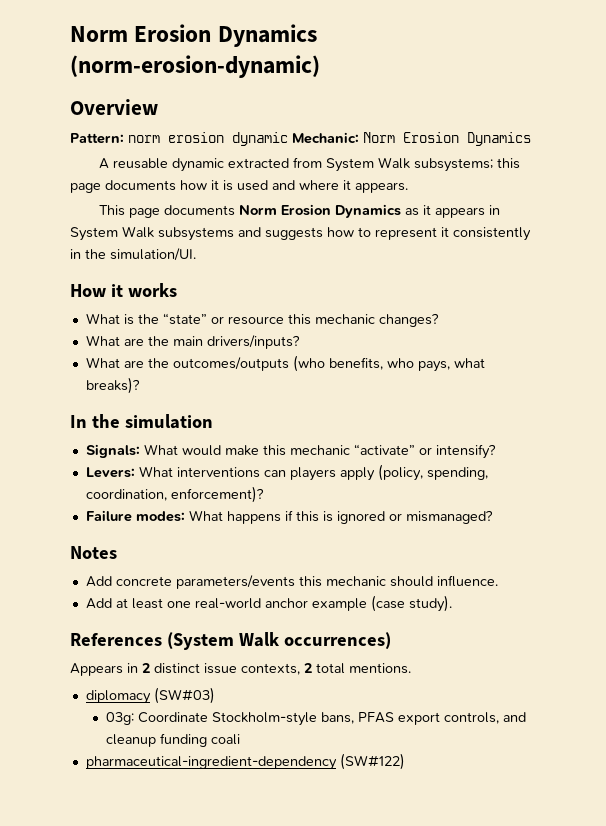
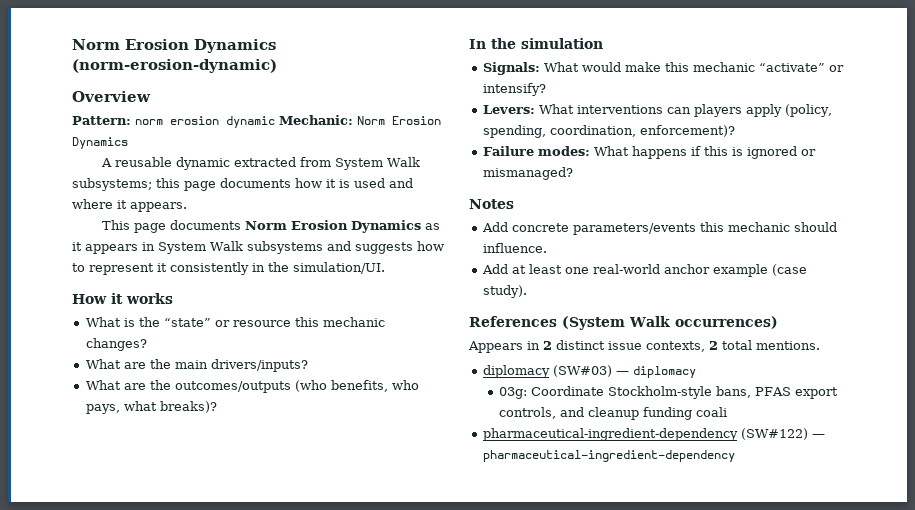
(215, 695) none -> [615,366,696,378] — diplomacy
(405, 761) none -> [811,434,825,438] [482,450,735,462] — pharmaceutical-ingredient-dependency

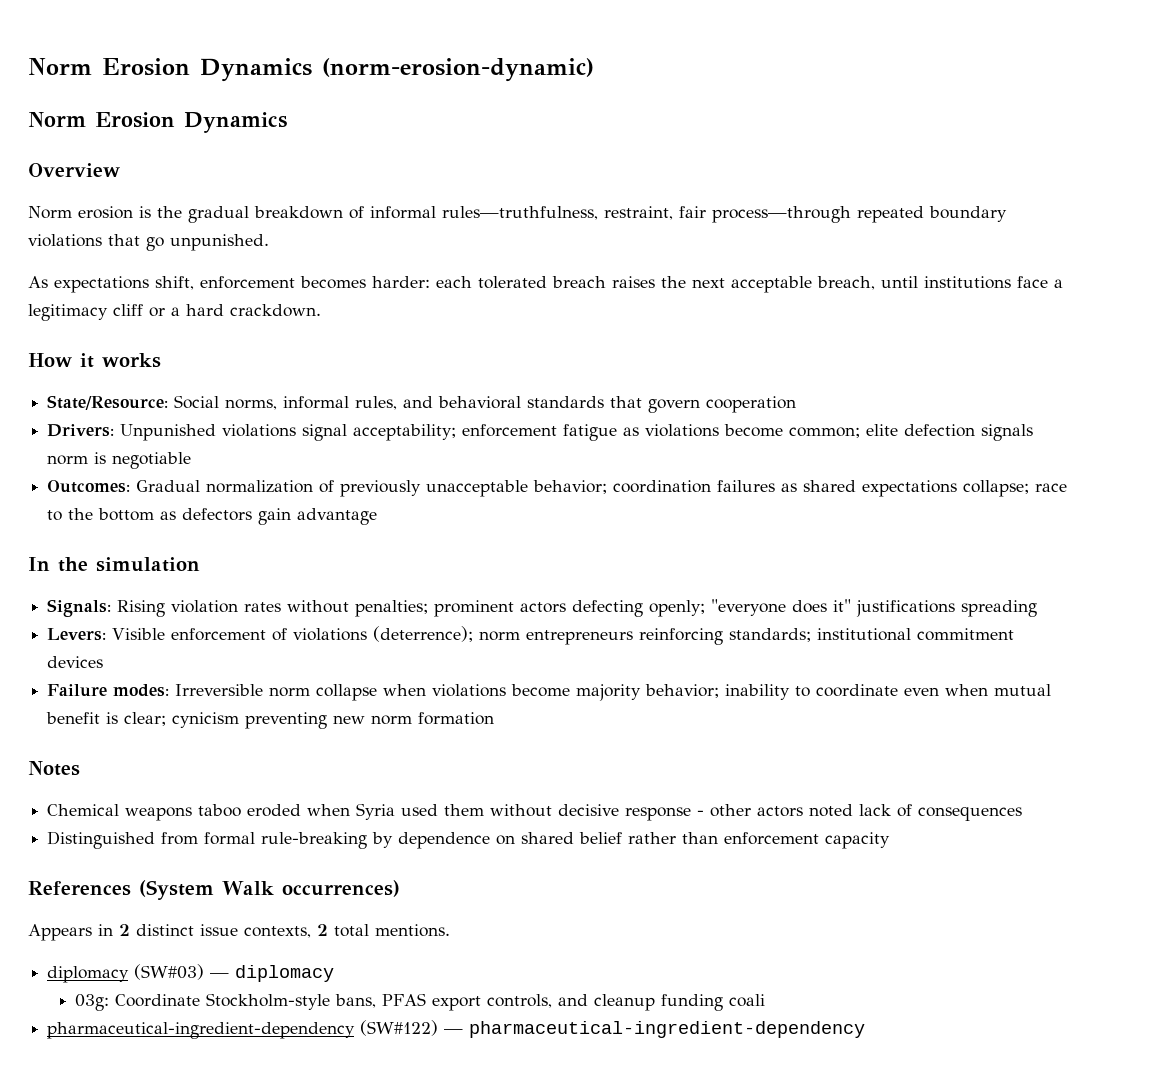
[72,91,151,102] [72,115,441,128] [72,137,128,149] [101,157,421,170] [72,178,413,191] [72,199,187,212] [102,220,441,233] [72,241,444,254] [72,262,385,275] [72,293,173,304] [85,317,385,327] [85,338,147,351] [85,359,308,372] [85,380,419,393] [85,401,217,414] [469,38,603,49] [482,62,844,75] [482,83,546,96] [482,104,832,117] [482,125,735,138] [482,146,816,159] [482,167,573,180] [469,199,514,209] [481,222,837,235] [482,243,547,253] [481,264,807,277] [482,285,527,298] Overview // Pattern: norm erosion dynamic Mechanic: Norm Erosion Dynamics // A reusable dynamic extracted from System Walk subsystems; this page documents how it is used and where it appears. // This page documents Norm Erosion Dynamics as it appears in System Walk subsystems and suggests how to represent it consistently in the simulation/UI. // How it works // What is the “state” or resource this mechanic changes? // What are the main drivers/inputs? // What are the outcomes/outputs (who benefits, who pays, what breaks)? // In the simulation // Signals: What would make this mechanic “activate” or intensify? // Levers: What interventions can players apply (policy, spending, coordination, enforcement)? // Failure modes: What happens if this is ignored or mismanaged? // Notes // Add concrete parameters/events this mechanic should influence. // Add at least one real-world anchor example (case study). -> [28,112,287,133] [28,163,120,177] [28,206,1007,223] [28,234,269,251] [28,276,1063,293] [28,304,321,321] [28,353,161,368] [47,395,797,413] [47,424,1034,441] [47,452,192,469] [47,480,1068,497] [47,508,378,525] [28,557,200,572] [47,599,1038,617] [47,626,1015,645] [47,656,104,668] [47,684,1052,701] [46,712,495,729] [28,761,80,776] [47,803,1023,821] [47,831,891,849] Norm Erosion Dynamics // Overview // Norm erosion is the gradual breakdown of informal rules—truthfulness, restraint, fair process—through repeated boundary violations that go unpunished. // As expectations shift, enforcement becomes harder: each tolerated breach raises the next acceptable breach, until institutions face a legitimacy cliff or a hard crackdown. // How it works // State/Resource: Social norms, informal rules, and behavioral standards that govern cooperation // Drivers: Unpunished violations signal acceptability; enforcement fatigue as violations become common; elite defection signals norm is negotiable // Outcomes: Gradual normalization of previously unacceptable behavior; coordination failures as shared expectations collapse; race to the bottom as defectors gain advantage // In the simulation // Signals: Rising violation rates without penalties; prominent actors defecting openly; "everyone does it" justifications spreading // Levers: Visible enforcement of violations (deterrence); norm entrepreneurs reinforcing standards; institutional commitment devices // Failure modes: Irreversible norm collapse when violations become majority behavior; inability to coordinate even when mutual benefit is clear; cynicism preventing new norm formation // Notes // Chemical weapons taboo eroded when Syria used them without decisive response - other actors noted lack of consequences // Distinguished from formal rule-breaking by dependence on shared belief rather than enforcement capacity

